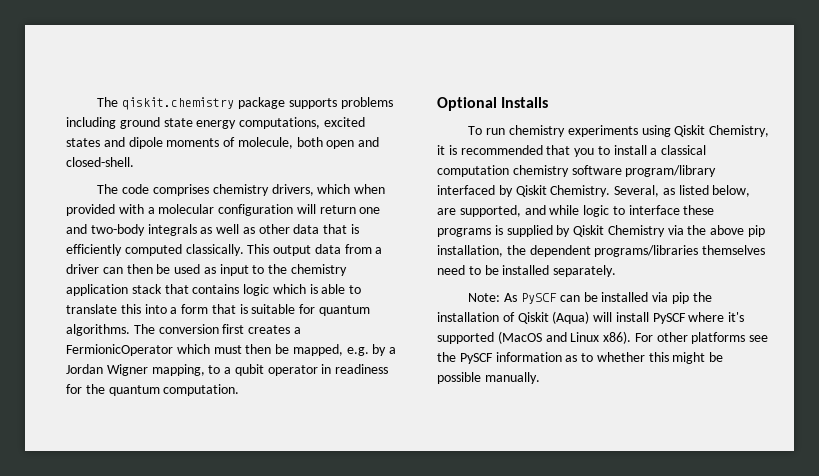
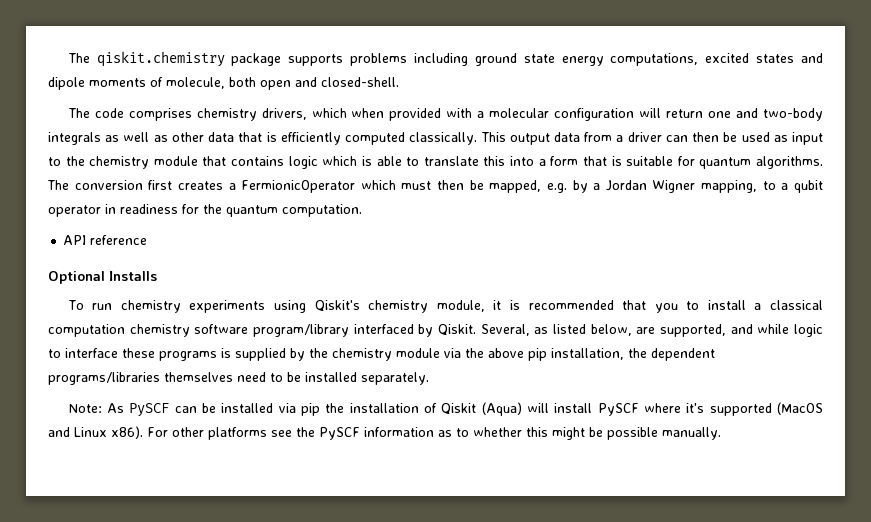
[66,284,162,296] application stack -> [153,156,198,166] module
(240, 390) none -> [63,235,148,245] // API reference
[674,125,770,137] Qiskit Chemistry, -> [314,300,485,313] Qiskit's chemistry module,
[515,185,611,197] Qiskit Chemistry. -> [438,324,477,336] Qiskit.
[573,225,665,237] Qiskit Chemistry -> [309,348,440,361] the chemistry module

